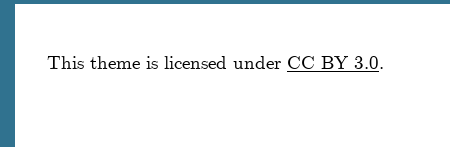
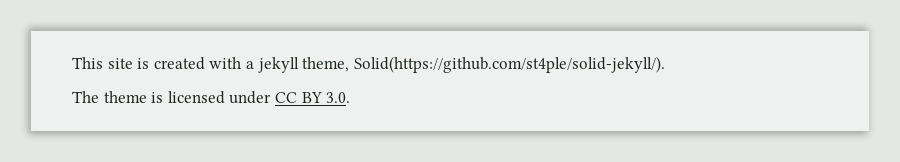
(84, 62) none -> [107,56,665,73] [72,91,99,103] site is created with a jekyll theme, Solid(https://github.com/st4ple/solid-jekyll/). // The

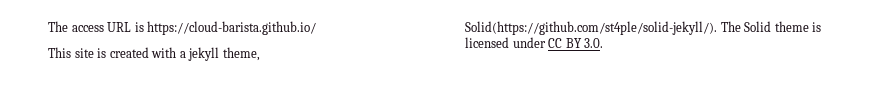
(72, 63) none -> [48,21,317,35] The access URL is https://cloud-barista.github.io/ //
[72,91,99,103] // The -> [720,21,772,32] The Solid

